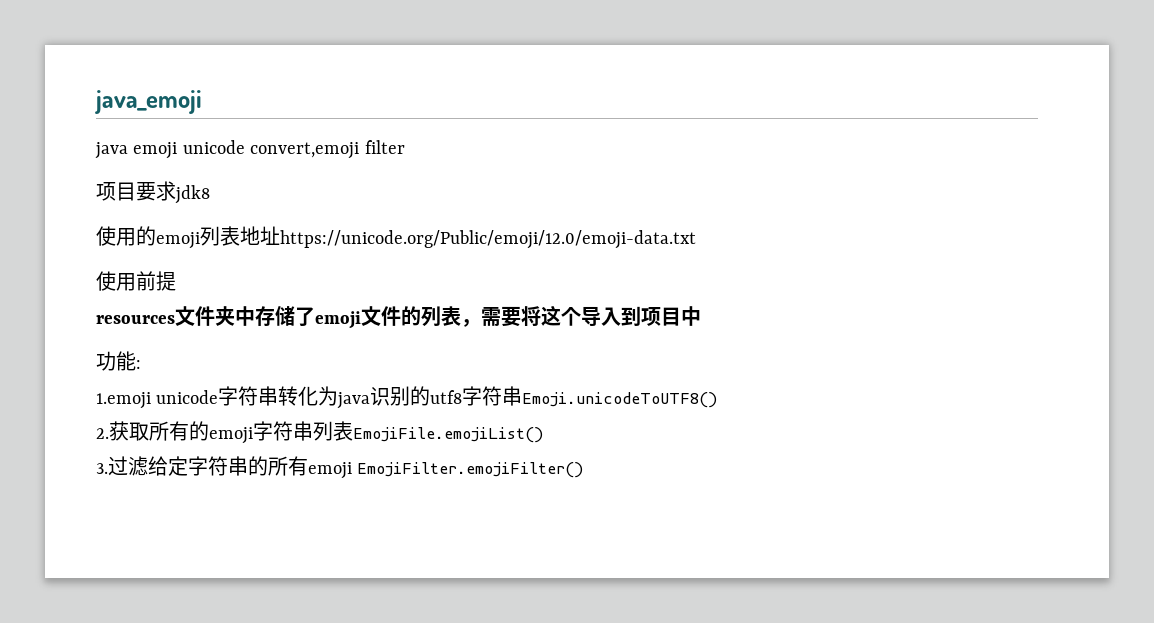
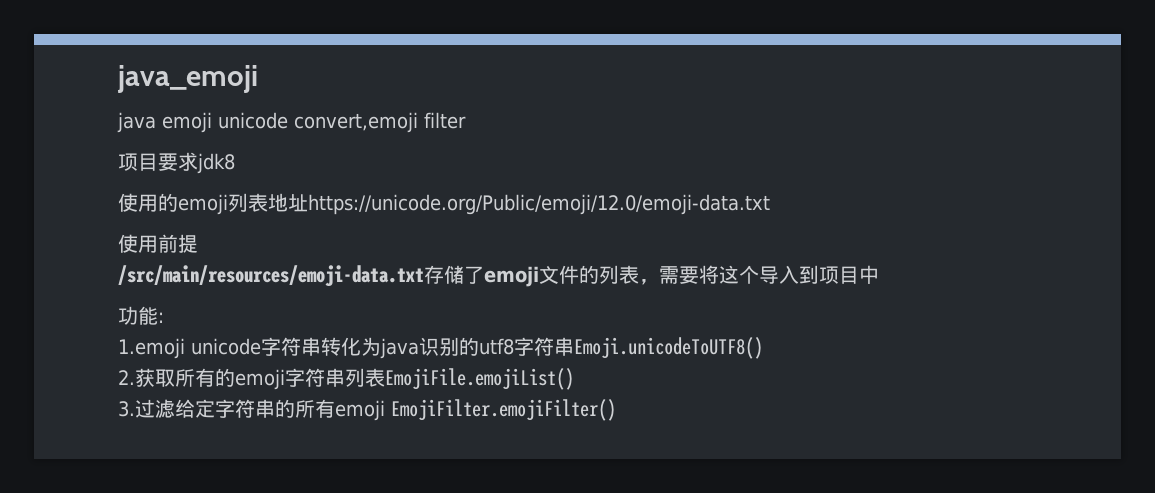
[96,306,255,326] resources文件夹中 -> [118,265,424,287] /src/main/resources/emoji-data.txt

